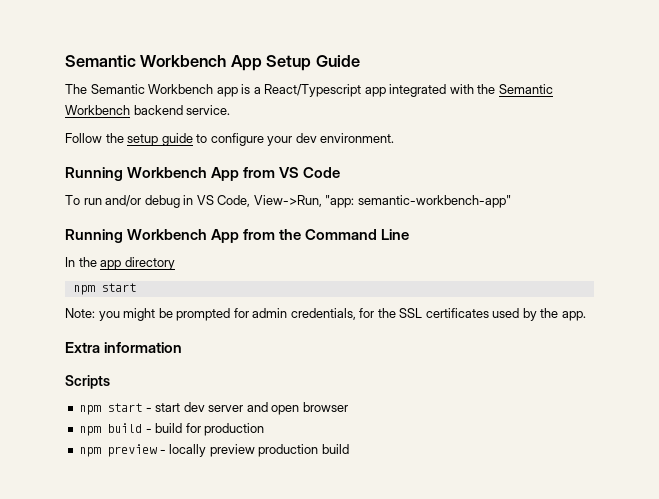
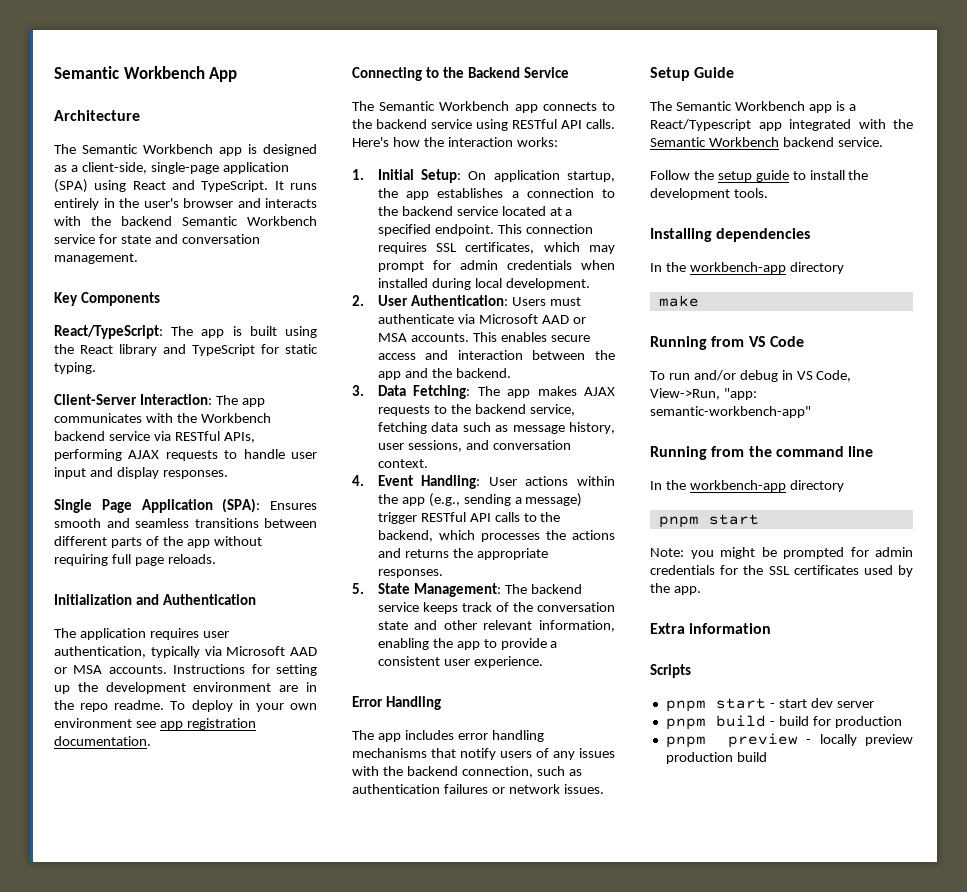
(262, 63) none -> [54,110,140,121] [54,144,317,156] [54,162,289,174] [54,179,317,193] [54,198,317,210] [54,216,317,226] [54,234,260,244] [54,253,138,264] [54,292,161,306] [54,325,317,339] [54,344,318,356] [54,362,96,374] [54,394,265,407] [54,413,271,423] [54,431,255,443] [54,449,317,461] [54,467,228,479] [54,498,317,513] [54,518,317,528] [54,536,262,548] [54,554,216,566] [54,594,257,605] [54,628,229,640] [54,646,317,658] [54,664,317,676] [54,682,317,694] [54,700,317,712] [54,718,256,730] [54,736,151,746] [352,67,570,81] [352,101,615,113] [352,119,615,131] [352,137,558,147] [352,169,615,183] [377,188,615,200] [377,206,573,216] [377,224,593,236] [377,242,615,254] [377,260,615,272] [377,278,590,290] [352,295,581,306] [377,314,586,324] [377,332,590,342] [377,350,615,360] [377,368,511,380] [352,385,615,399] [377,404,575,416] [377,422,615,434] [377,440,571,452] [377,459,428,468] [352,475,615,489] [377,493,583,507] [377,512,561,524] [377,530,615,542] [377,548,548,560] [377,569,443,578] [352,583,582,597] [377,602,615,614] [377,620,615,632] [377,638,558,650] [377,656,543,668] [352,696,442,710] [352,730,544,742] [352,748,615,760] [352,766,582,778] [352,784,604,794] // Architecture // The Semantic Workbench app is designed as a client-side, single-page application (SPA) using React and TypeScript. It runs entirely in the user's browser and interacts with the backend Semantic Workbench service for state and conversation management. // Key Components // React/TypeScript: The app is built using the React library and TypeScript for static typing. // Client-Server Interaction: The app communicates with the Workbench backend service via RESTful APIs, performing AJAX requests to handle user input and display responses. // Single Page Application (SPA): Ensures smooth and seamless transitions between different parts of the app without requiring full page reloads. // Initialization and Authentication // The application requires user authentication, typically via Microsoft AAD or MSA accounts. Instructions for setting up the development environment are in the repo readme. To deploy in your own environment see app registration documentation. // Connecting to the Backend Service // The Semantic Workbench app connects to the backend service using RESTful API calls. Here's how the interaction works: // 1. Initial Setup: On application startup, the app establishes a connection to the backend service located at a specified endpoint. This connection requires SSL certificates, which may prompt for admin credentials when installed during local development. // 2. User Authentication: Users must authenticate via Microsoft AAD or MSA accounts. This enables secure access and interaction between the app and the backend. // 3. Data Fetching: The app makes AJAX requests to the backend service, fetching data such as message history, user sessions, and conversation context. // 4. Event Handling: User actions within the app (e.g., sending a message) trigger RESTful API calls to the backend, which processes the actions and returns the appropriate responses. // 5. State Management: The backend service keeps track of the conversation state and other relevant information, enabling the app to provide a consistent user experience. // Error Handling // The app includes error handling mechanisms that notify users of any issues with the backend connection, such as authentication failures or network issues. //
[210,133,395,146] [65,167,240,181] configure your dev environment. // Running Workbench App -> [809,170,869,180] [650,188,768,200] [650,228,811,242] [650,262,844,274] [658,295,699,307] [650,336,707,350] install the development tools. // Installing dependencies // In the workbench-app directory // make // Running
[127,229,410,243] [65,257,175,270] [72,285,95,295] Workbench App from the Command Line // In the app directory // npm -> [711,446,874,457] [650,480,844,492] [658,516,699,528] from the command line // In the workbench-app directory // pnpm
[290,308,356,320] credentials, -> [650,565,715,575] credentials
[79,405,102,415] npm -> [665,700,706,712] pnpm
[246,402,348,415] [79,426,102,436] and open browser // npm -> [665,718,706,730] // pnpm
[79,447,102,457] npm -> [665,736,706,748] pnpm

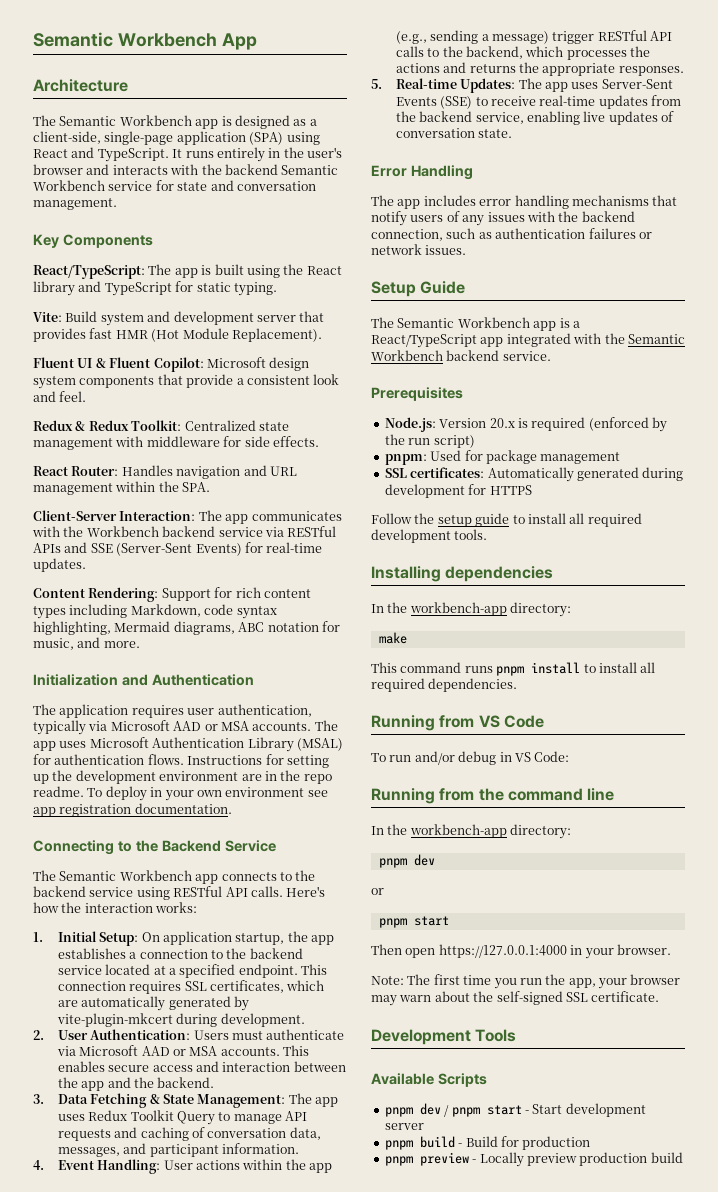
(96, 368) none -> [33,311,325,326] [33,328,322,342] [33,357,310,372] [33,374,340,389] [33,391,87,402] [33,420,289,431] [33,436,319,450] [33,465,297,479] [33,481,211,495] // Vite: Build system and development server that provides fast HMR (Hot Module Replacement). // Fluent UI & Fluent Copilot: Microsoft design system components that provide a consistent look and feel. // Redux & Redux Toolkit: Centralized state management with middleware for side effects. // React Router: Handles navigation and URL management within the SPA.
[223,432,255,443] [54,449,317,461] [54,467,228,479] [54,498,317,513] [54,518,317,528] [54,536,262,548] [54,554,216,566] APIs, performing AJAX requests to handle user input and display responses. // Single Page Application (SPA): Ensures smooth and seamless transitions between different parts of the app without requiring full page reloads. -> [33,542,323,556] [33,558,86,572] [33,587,311,602] [33,604,277,619] [33,621,340,635] [33,637,140,650] APIs and SSE (Server-Sent Events) for real-time updates. // Content Rendering: Support for rich content types including Markdown, code syntax highlighting, Mermaid diagrams, ABC notation for music, and more.
(167, 669) none -> [314,720,338,731] [33,737,343,752] [33,754,184,765] The app uses Microsoft Authentication Library (MSAL) for authentication flows.
[589,245,615,254] [377,260,615,272] [377,278,502,290] may prompt for admin credentials when installed during local -> [57,996,249,1011] [56,1013,218,1027] are automatically generated by vite-plugin-mkcert during
[413,385,615,399] [377,404,575,416] [377,422,615,434] [377,440,571,452] [377,459,428,468] Fetching: The app makes AJAX requests to the backend service, fetching data such as message history, user sessions, and conversation context. -> [90,1093,339,1108] [57,1110,308,1125] [57,1127,321,1141] [57,1143,299,1157] Fetching & State Management: The app uses Redux Toolkit Query to manage API requests and caching of conversation data, messages, and participant information.
[377,583,582,597] [377,602,615,614] [377,620,615,632] [377,638,558,650] [377,656,543,668] State Management: The backend service keeps track of the conversation state and other relevant information, enabling the app to provide a consistent user experience. -> [395,78,673,93] [395,95,682,109] [395,111,675,125] [395,128,513,138] Real-time Updates: The app uses Server-Sent Events (SSE) to receive real-time updates from the backend service, enabling live updates of conversation state.
[650,119,751,131] React/Typescript -> [371,334,477,348] React/TypeScript
(883, 142) none -> [371,387,463,401] [384,417,667,432] [384,434,475,448] [384,450,621,465] [384,467,684,482] [384,484,532,498] // Prerequisites // Node.js: Version 20.x is required (enforced by the run script) // pnpm: Used for package management // SSL certificates: Automatically generated during development for HTTPS
[848,170,869,180] the -> [569,513,642,527] all required
[789,262,844,274] directory -> [510,602,572,617] directory:
(699, 301) none -> [371,662,656,676] [371,678,518,692] // This command runs pnpm install to install all required dependencies.
[816,370,852,382] [650,388,757,400] [650,406,811,418] Code, View->Run, "app: semantic-workbench-app" -> [534,751,570,762] Code:
[789,480,844,492] [658,514,759,528] [650,547,913,559] [650,565,913,577] [650,583,701,595] [650,623,772,634] [650,664,691,678] [665,698,833,712] directory // pnpm start // Note: you might be prompted for admin credentials for the SSL certificates used by the app. // Extra information // Scripts // pnpm start - start dev -> [510,824,572,839] [378,854,435,868] [371,888,384,895] [378,916,449,928] [371,944,671,959] [371,974,681,989] [371,991,660,1006] [371,1029,517,1045] [371,1073,487,1087] [384,1103,646,1117] directory: // pnpm dev // or // pnpm start // Then open https://127.0.0.1:4000 in your browser. // Note: The first time you run the app, your browser may warn about the self-signed SSL certificate. // Development Tools // Available Scripts // pnpm dev / pnpm start - Start development
[778,716,809,726] build -> [465,1136,498,1147] Build
[819,734,857,746] locally -> [479,1152,524,1167] Locally

